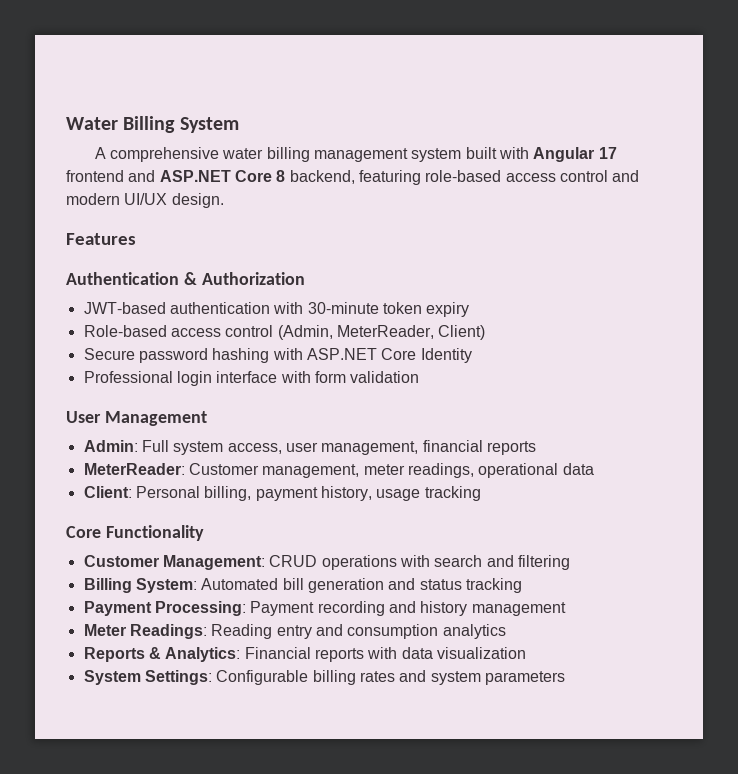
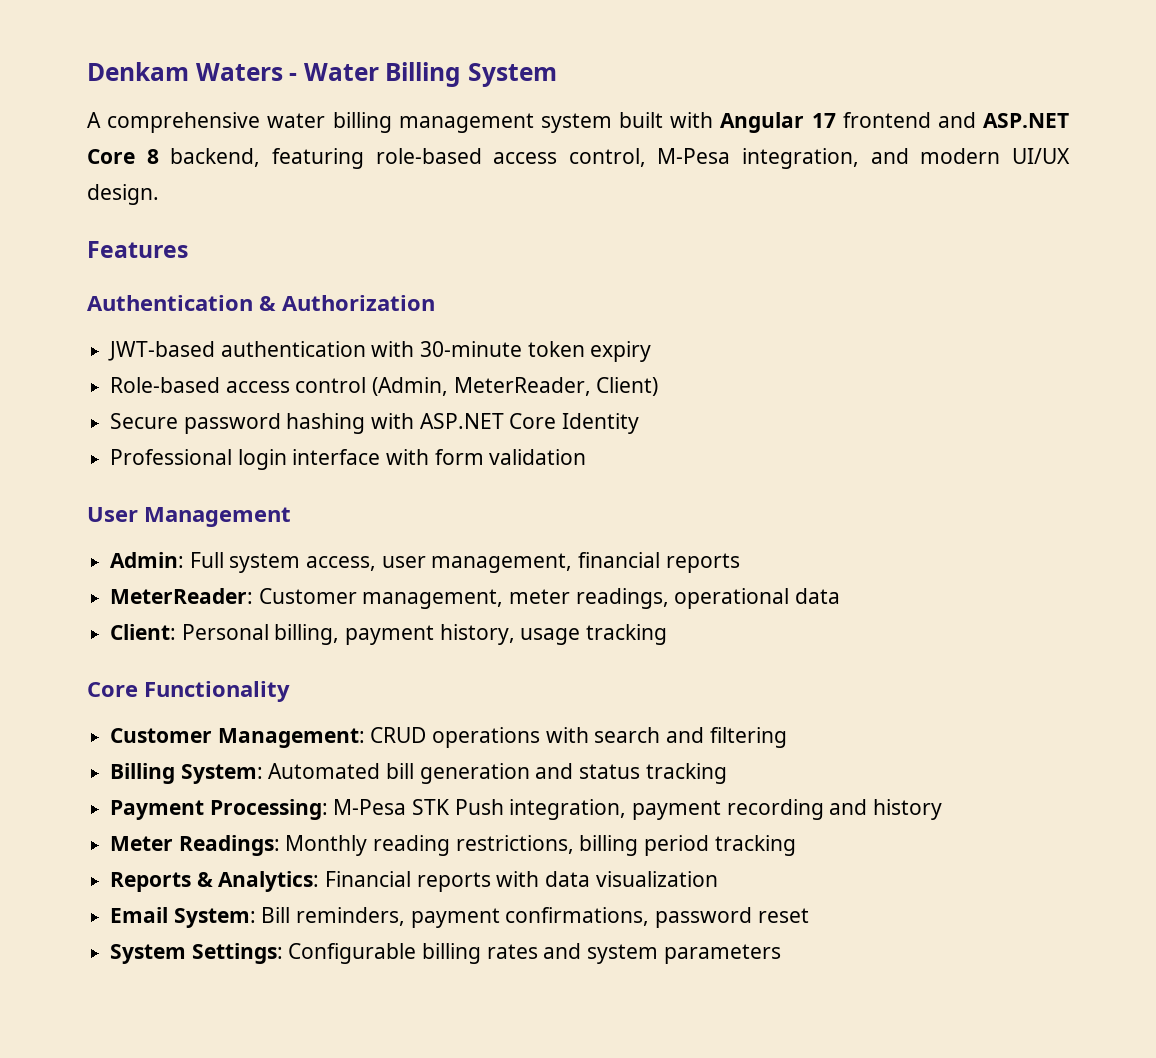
(66, 123) none -> [87,62,298,81] Denkam Waters -
[559,170,608,182] control -> [568,148,860,169] control, M-Pesa integration,
[250,601,315,616] Payment -> [333,799,722,820] M-Pesa STK Push integration, payment
[471,602,566,616] management -> (943, 809) none
[211,624,506,639] Reading entry and consumption analytics -> [285,835,796,856] Monthly reading restrictions, billing period tracking
(526, 653) none -> [110,907,809,928] // Email System: Bill reminders, payment confirmations, password reset

